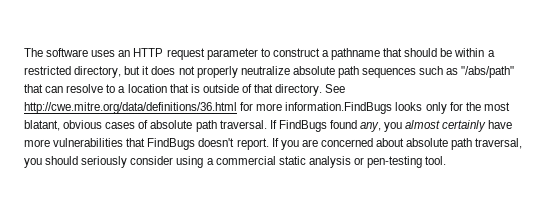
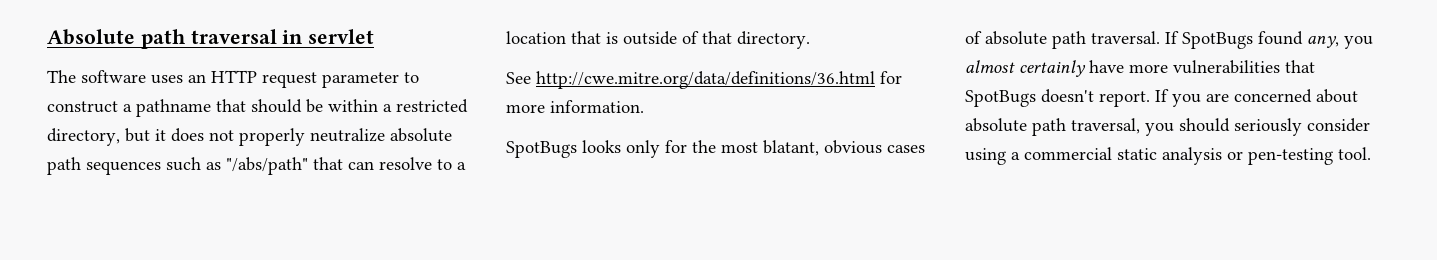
(24, 52) none -> [47,29,375,49] Absolute path traversal in servlet //
(323, 90) none -> (810, 40) //
[285,102,393,114] information.FindBugs -> [550,100,644,113] [506,141,577,158] information. // SpotBugs
[278,120,327,132] FindBugs -> [1182,32,1253,49] SpotBugs
[147,138,196,150] FindBugs -> [965,90,1036,107] SpotBugs

